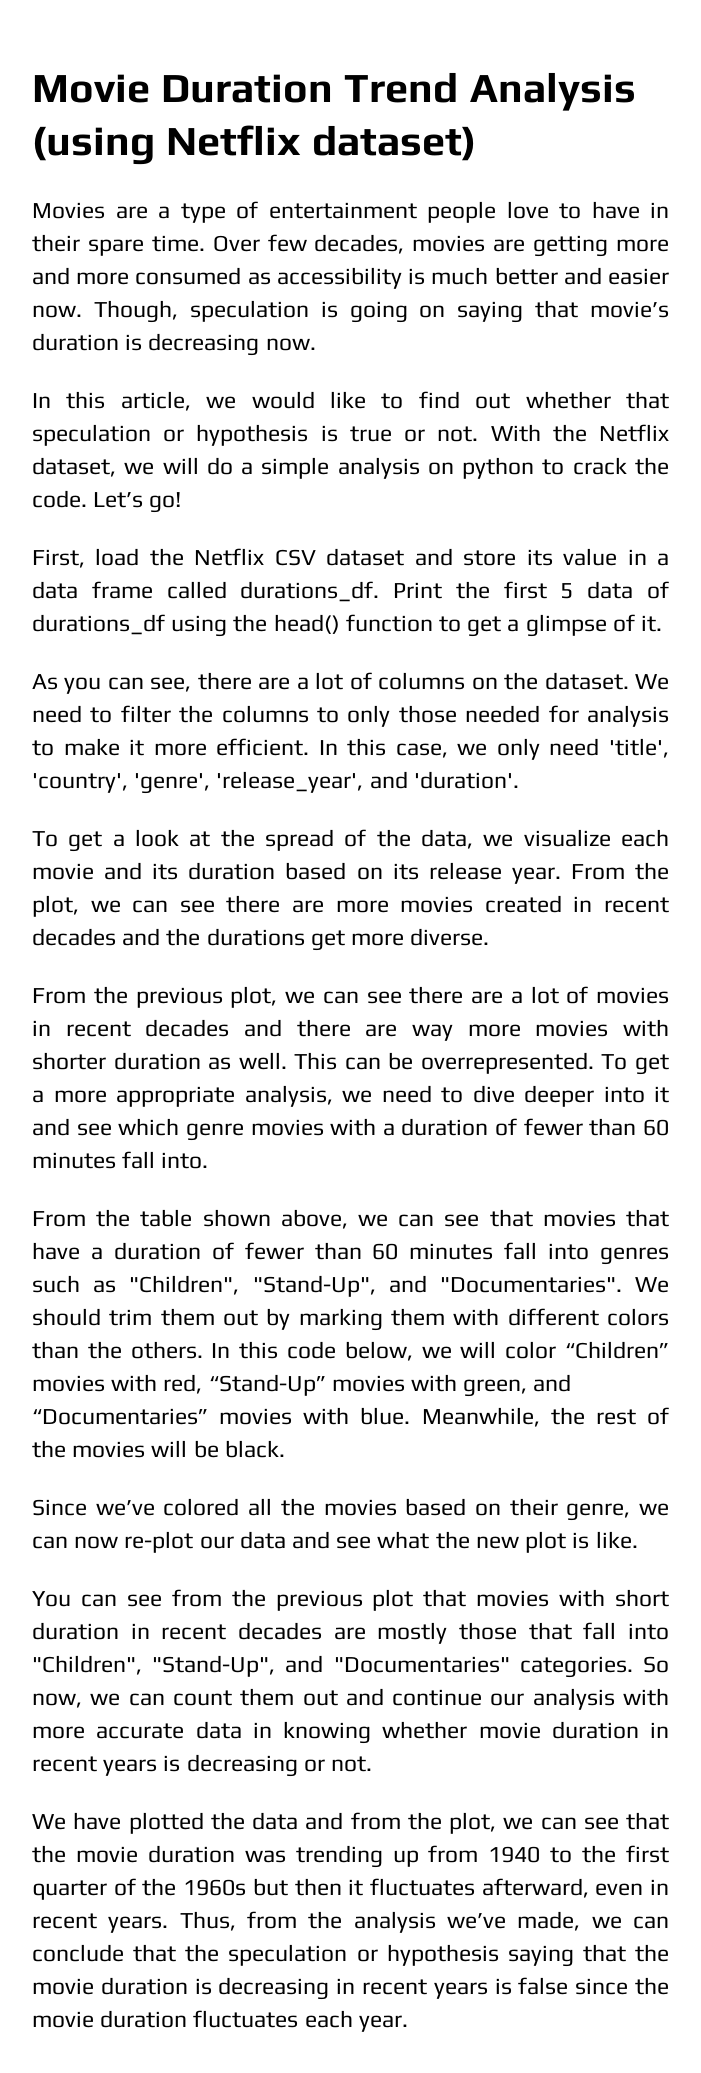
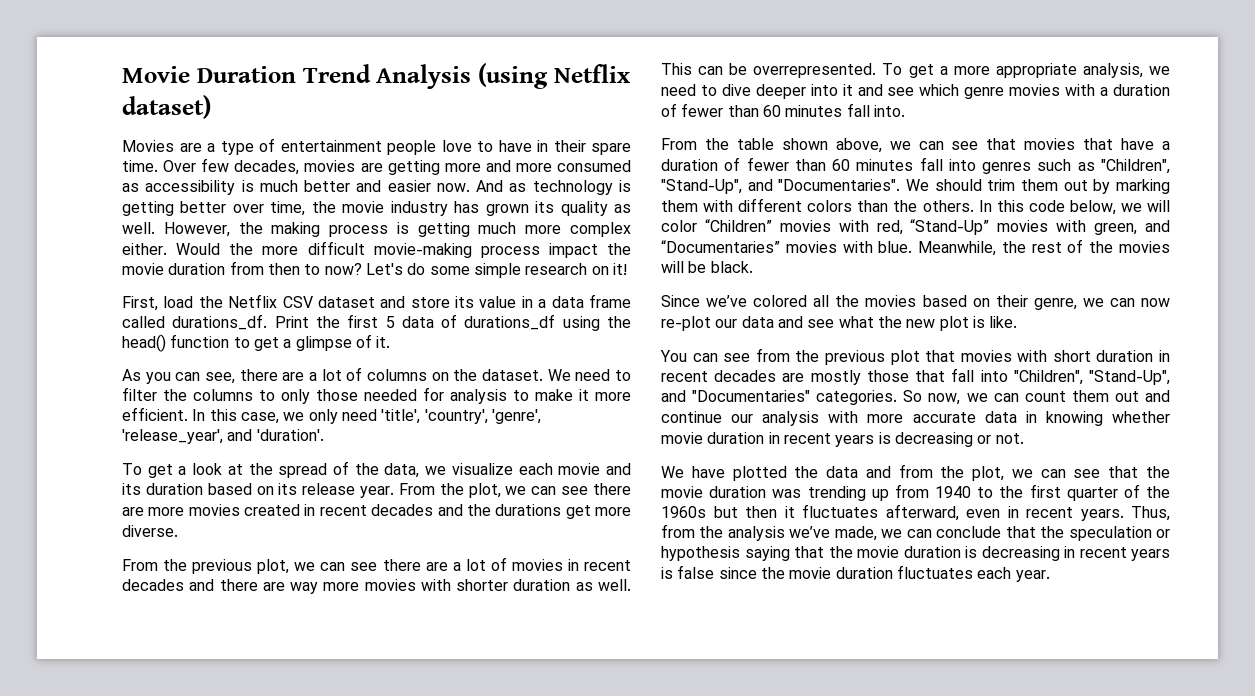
[93,300,669,323] [32,333,316,356] [32,391,669,411] [32,424,669,446] [32,457,669,479] [32,490,182,513] Though, speculation is going on saying that movie’s duration is decreasing now. // In this article, we would like to find out whether that speculation or hypothesis is true or not. With the Netflix dataset, we will do a simple analysis on python to crack the code. Let’s go! -> [476,180,631,195] [122,201,631,216] [122,222,631,237] [122,241,631,258] [122,261,627,278] And as technology is getting better over time, the movie industry has grown its quality as well. However, the making process is getting much more complex either. Would the more difficult movie-making process impact the movie duration from then to now? Let's do some simple research on it!

